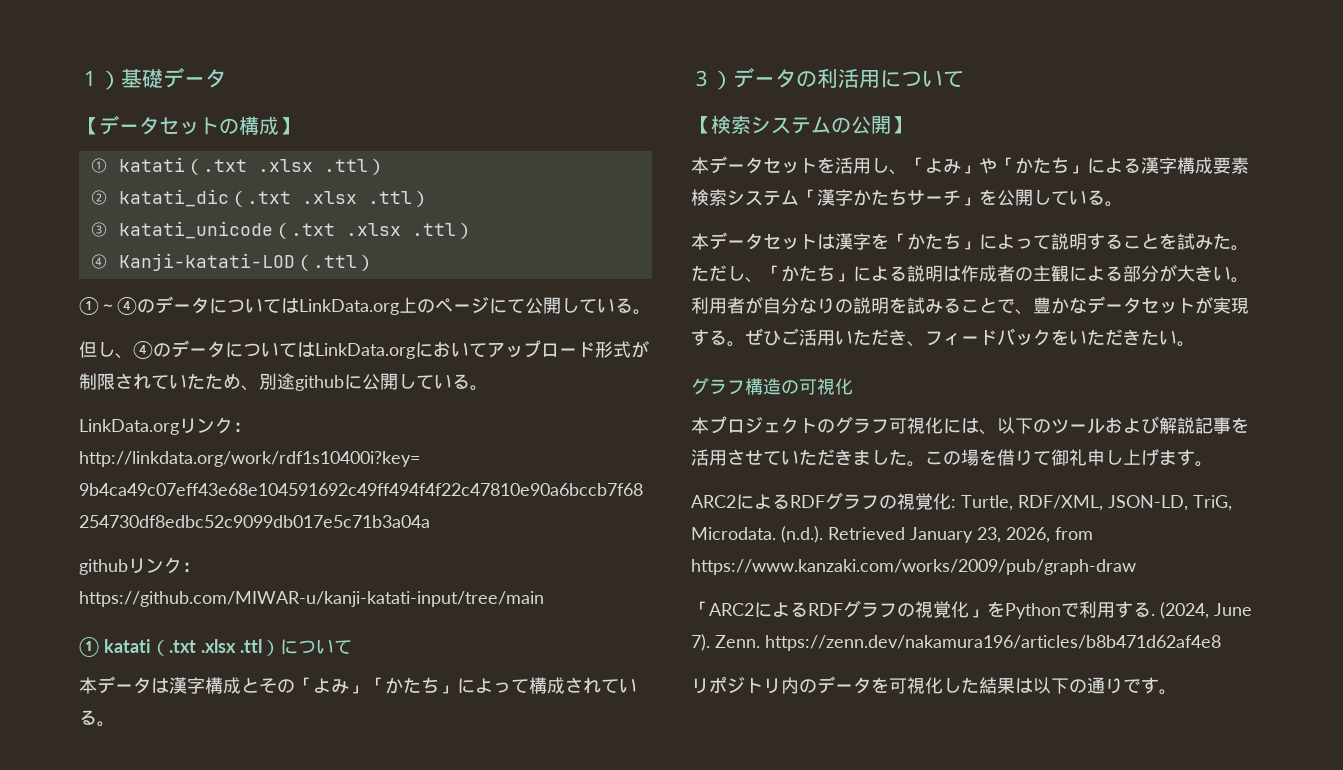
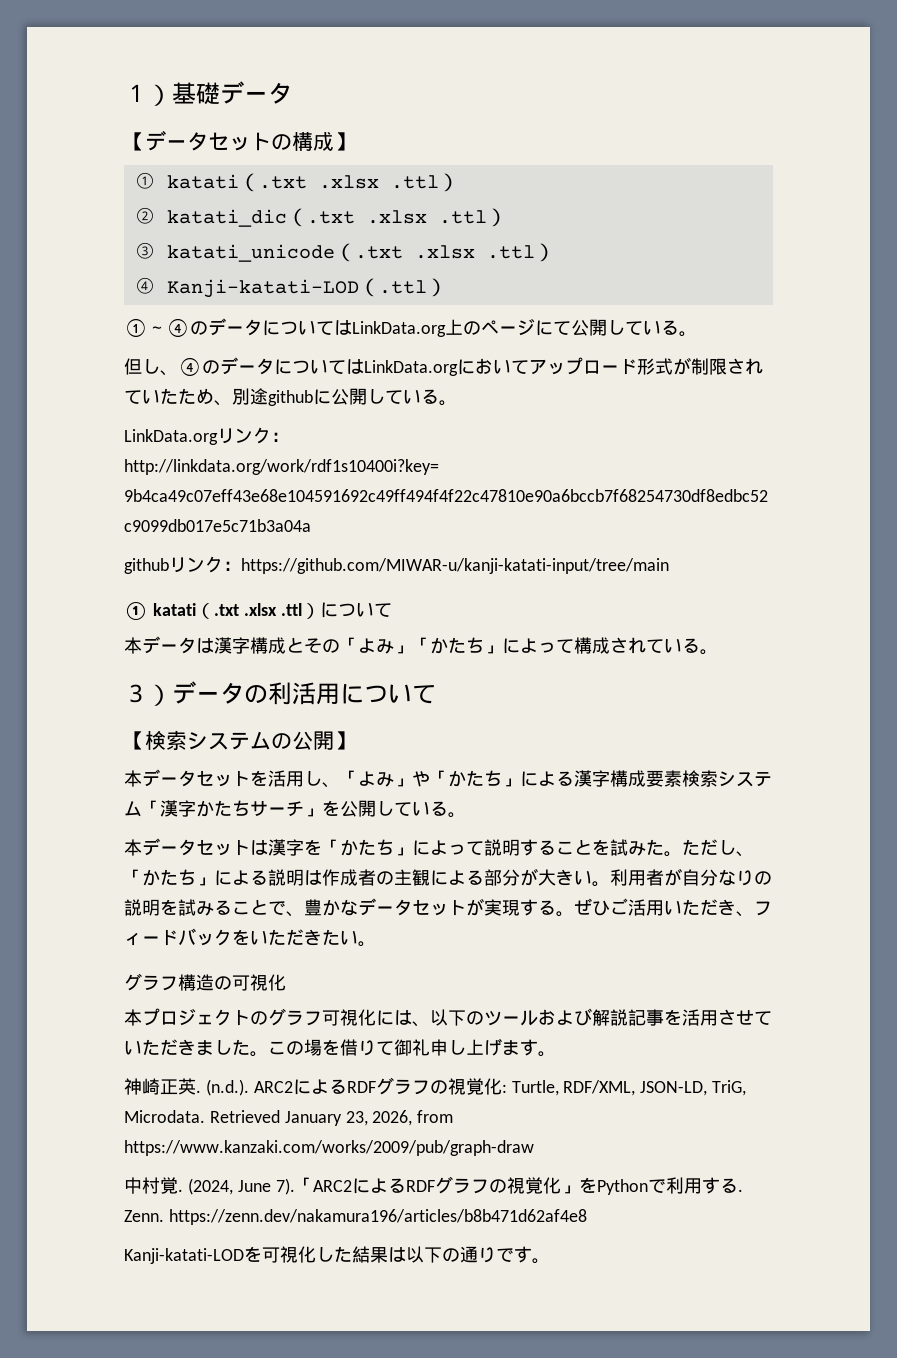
(1213, 464) none -> [124,1078,249,1096] 神崎正英. (n.d.).
[781,526,823,543] (n.d.). -> (205, 1116) none
(1136, 567) none -> [124,1177,295,1195] 中村覚. (2024, June 7).
[1160,602,1252,619] [691,634,710,651] (2024, June 7). -> (743, 1190) none
[691,676,871,694] リポジトリ内のデータ -> [124,1248,244,1264] Kanji-katati-LOD

